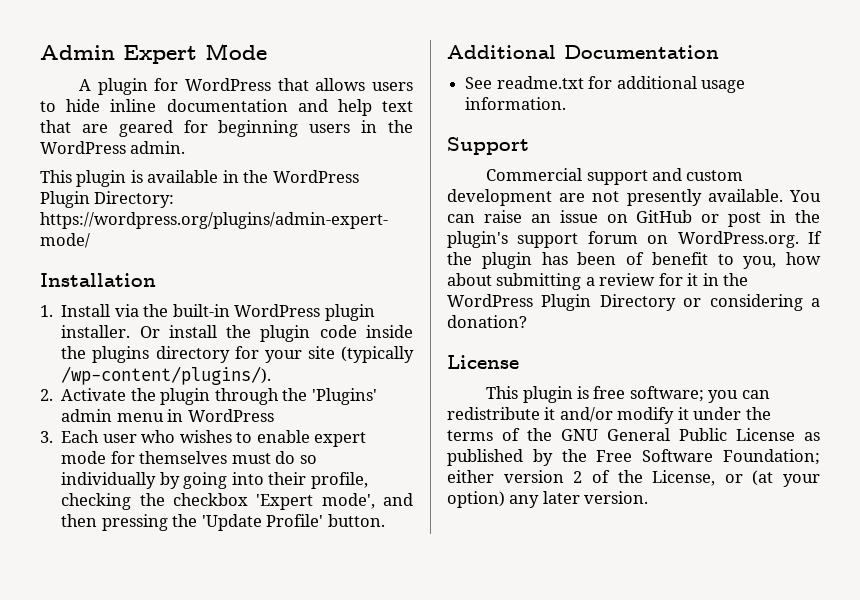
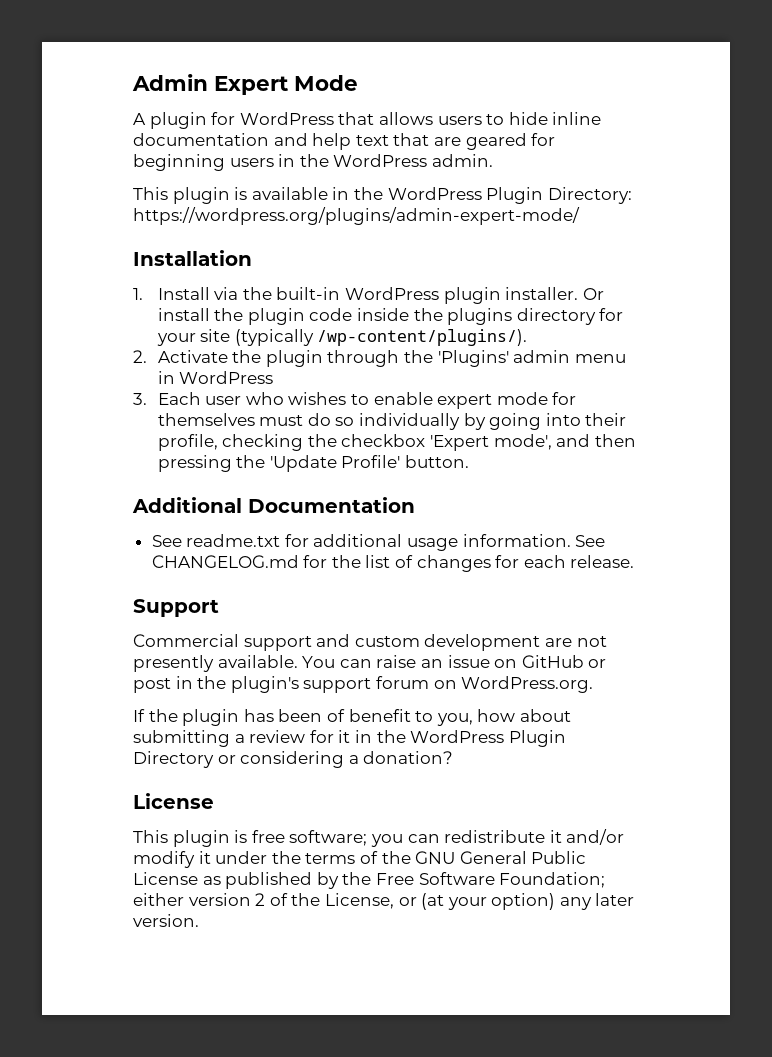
(567, 103) none -> [575,535,606,547] [151,555,635,572] See CHANGELOG.md for the list of changes for each release.
(799, 239) none -> (594, 684) //

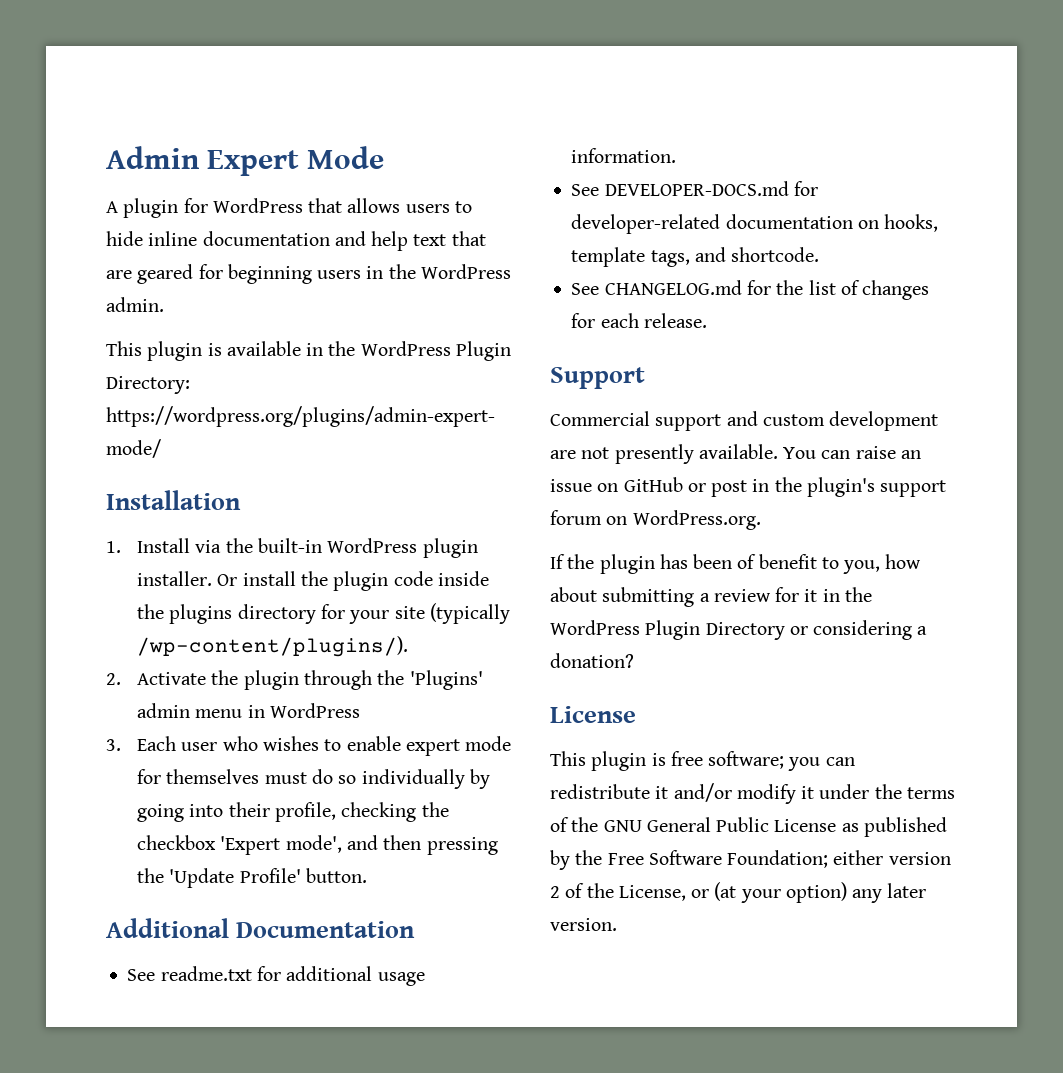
(571, 540) none -> [571,181,818,196] [571,214,939,234] [571,247,820,267] // See DEVELOPER-DOCS.md for developer-related documentation on hooks, template tags, and shortcode. //

